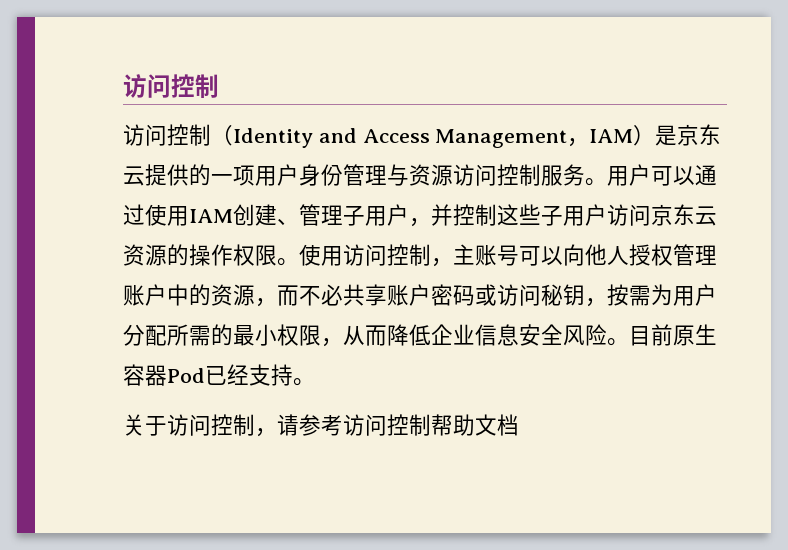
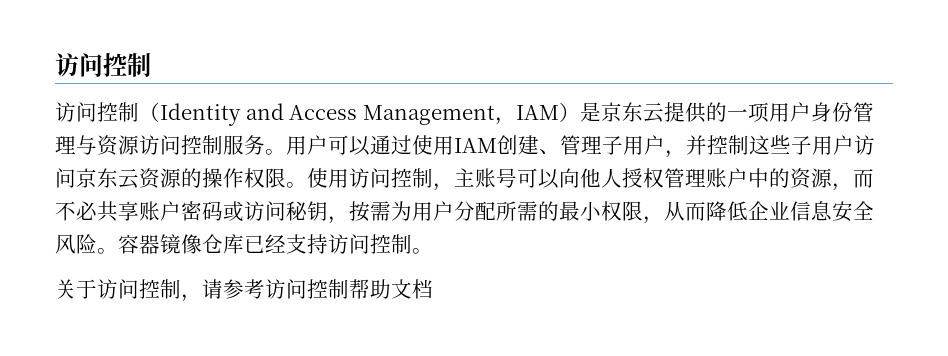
[629,324,717,346] [123,364,293,386] 目前原生容器Pod已经支持 -> [118,234,412,254] 容器镜像仓库已经支持访问控制

